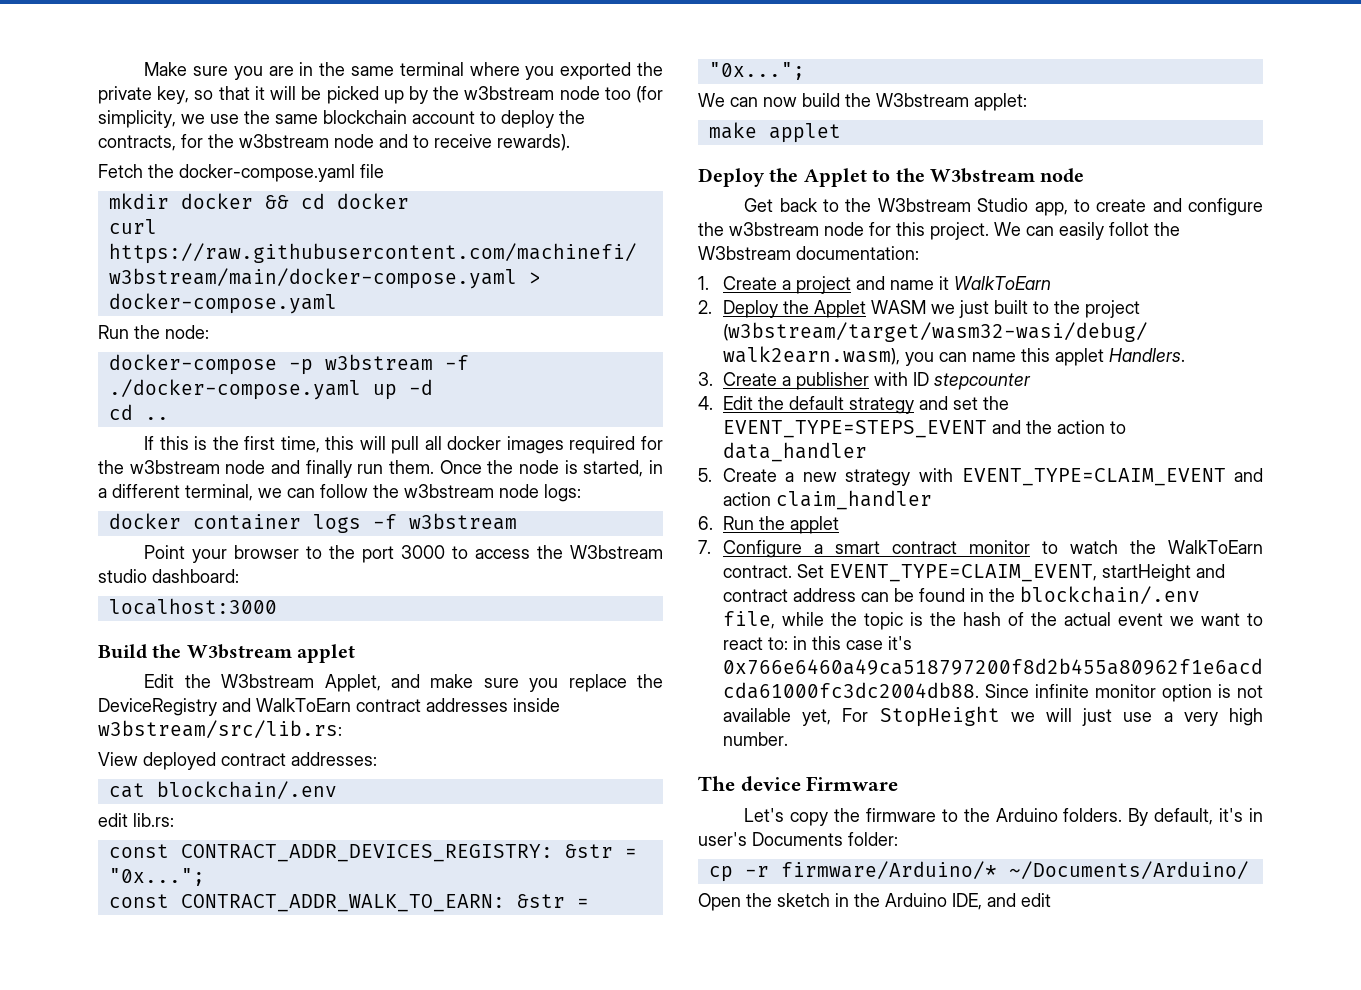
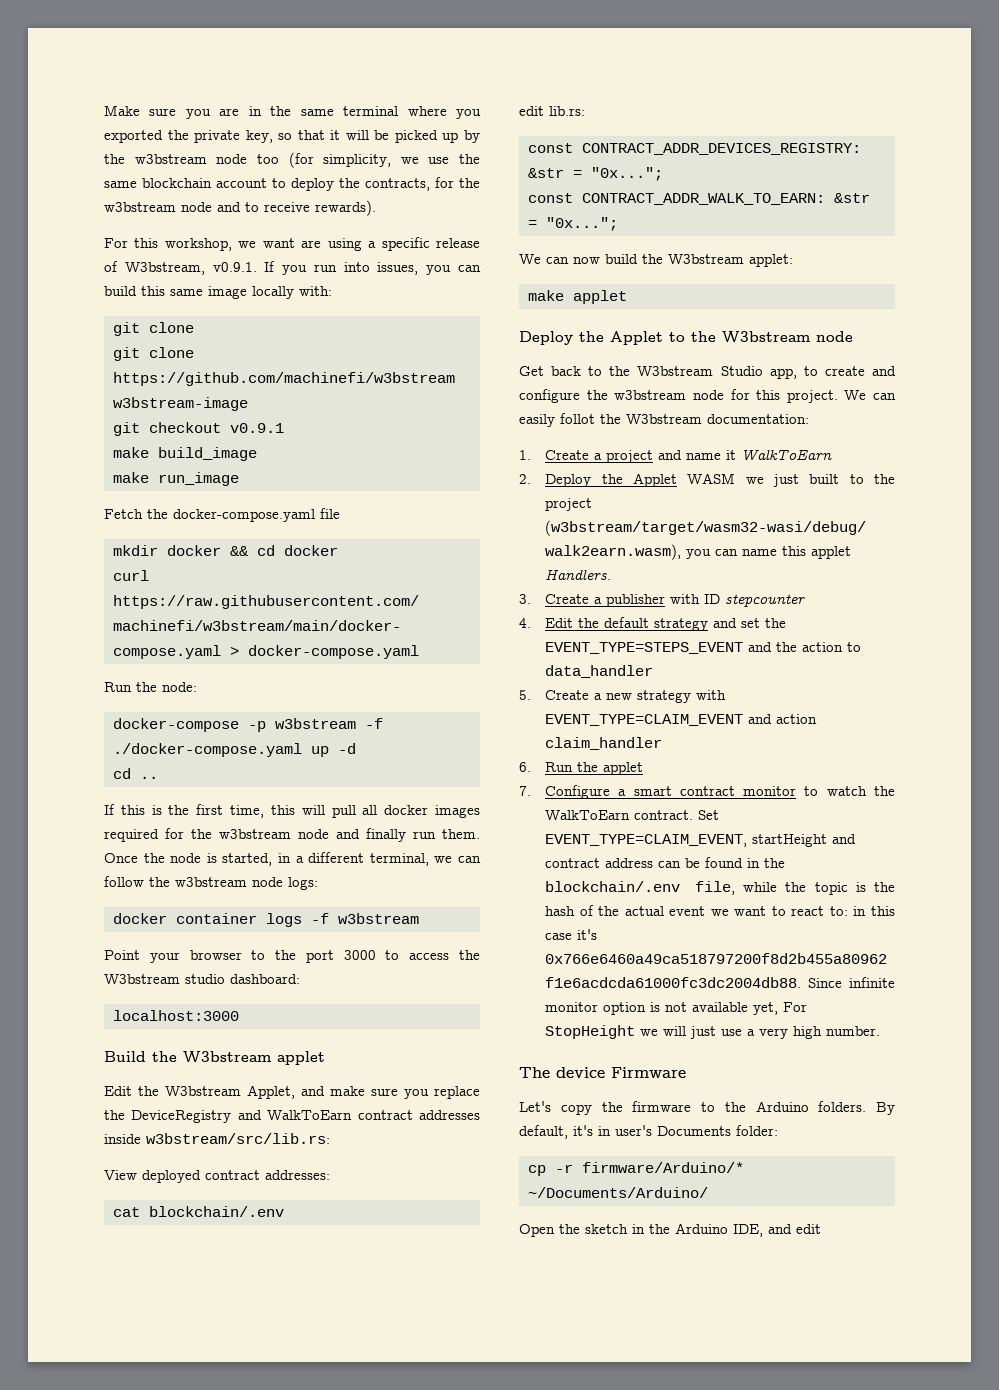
(570, 142) none -> [104,237,481,251] [104,261,481,275] [104,286,332,299] [113,322,194,336] [113,347,194,361] [113,372,455,386] [113,397,248,411] [113,422,284,436] [113,447,257,461] [113,472,239,486] // For this workshop, we want are using a specific release of W3bstream, v0.9.1. If you run into issues, you can build this same image locally with: // git clone // git clone https://github.com/machinefi/w3bstream w3bstream-image // git checkout v0.9.1 // make build_image // make run_image

